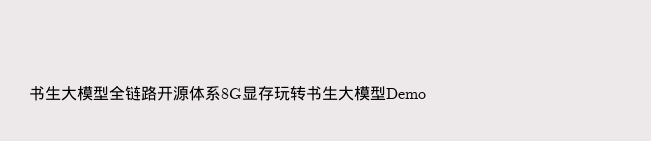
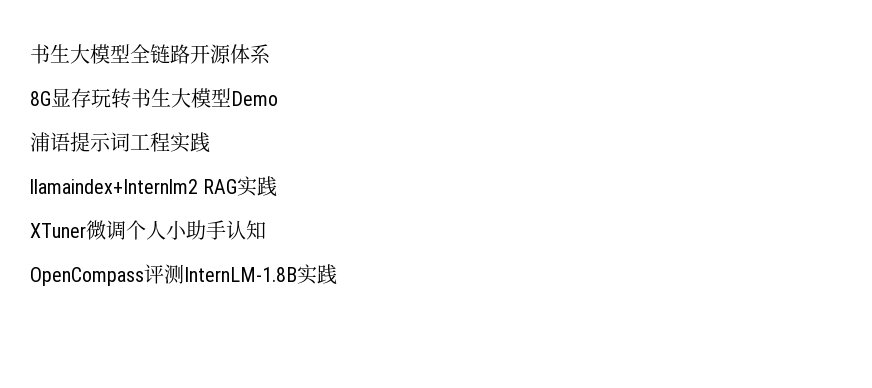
(221, 93) none -> (270, 54) //
(426, 93) none -> [30,132,210,153] [30,176,278,197] [30,220,266,240] [30,264,337,286] // 浦语提示词工程实践 // llamaindex+Internlm2 RAG实践 // XTuner微调个人小助手认知 // OpenCompass评测InternLM-1.8B实践

